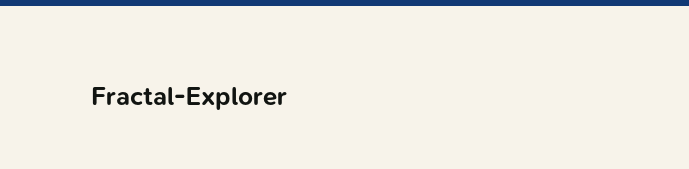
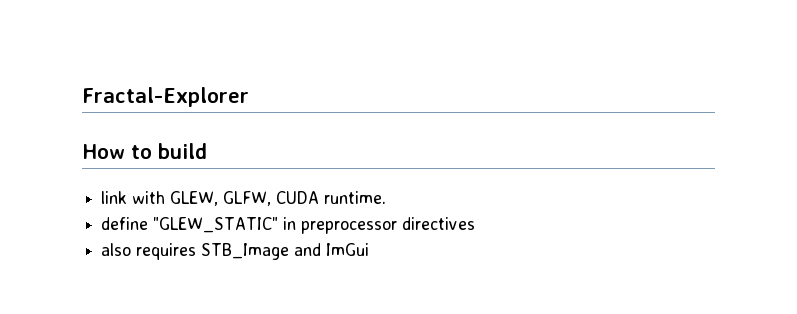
(287, 98) none -> [82,143,207,159] [101,191,387,206] [101,217,476,234] [101,243,370,260] // How to build // link with GLEW, GLFW, CUDA runtime. // define "GLEW_STATIC" in preprocessor directives // also requires STB_Image and ImGui

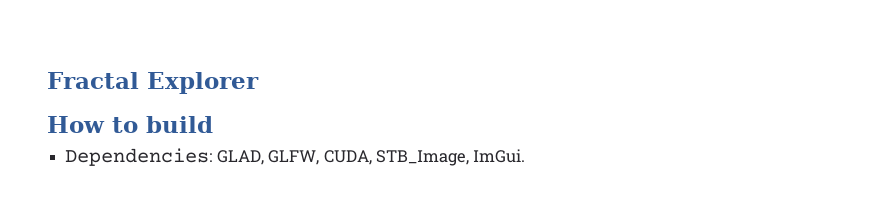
[82,87,249,107] Fractal-Explorer -> [47,72,259,94] Fractal Explorer
[101,191,387,206] [101,217,476,234] [101,243,370,260] link with GLEW, GLFW, CUDA runtime. // define "GLEW_STATIC" in preprocessor directives // also requires STB_Image and ImGui -> [65,148,526,166] Dependencies: GLAD, GLFW, CUDA, STB_Image, ImGui.

